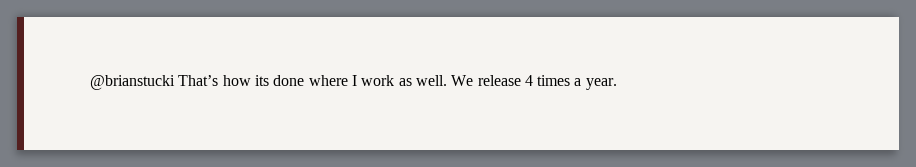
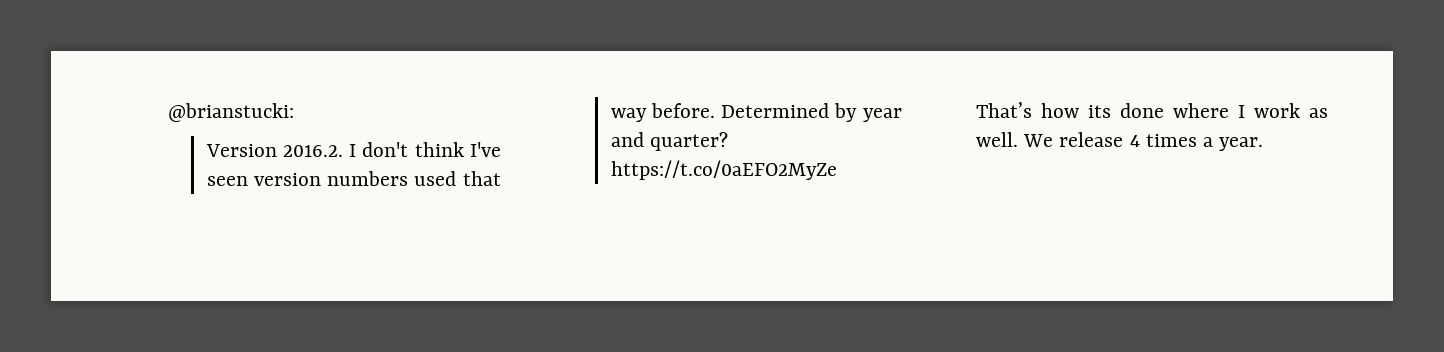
[90,75,175,90] @brianstucki -> [168,103,294,122] [205,142,501,157] [206,171,501,186] [610,103,902,122] [610,132,728,151] [610,160,837,180] @brianstucki: // Version 2016.2. I don't think I've seen version numbers used that way before. Determined by year and quarter? https://t.co/0aEFO2MyZe //

